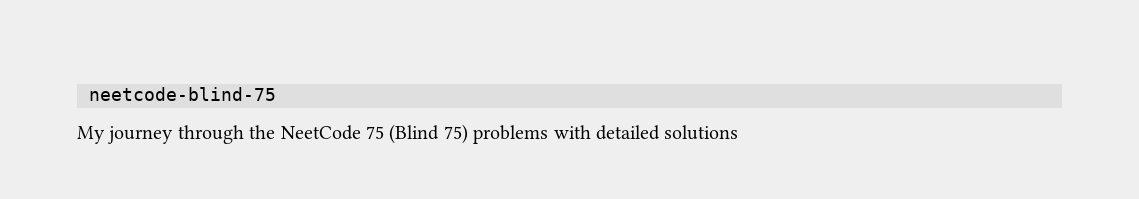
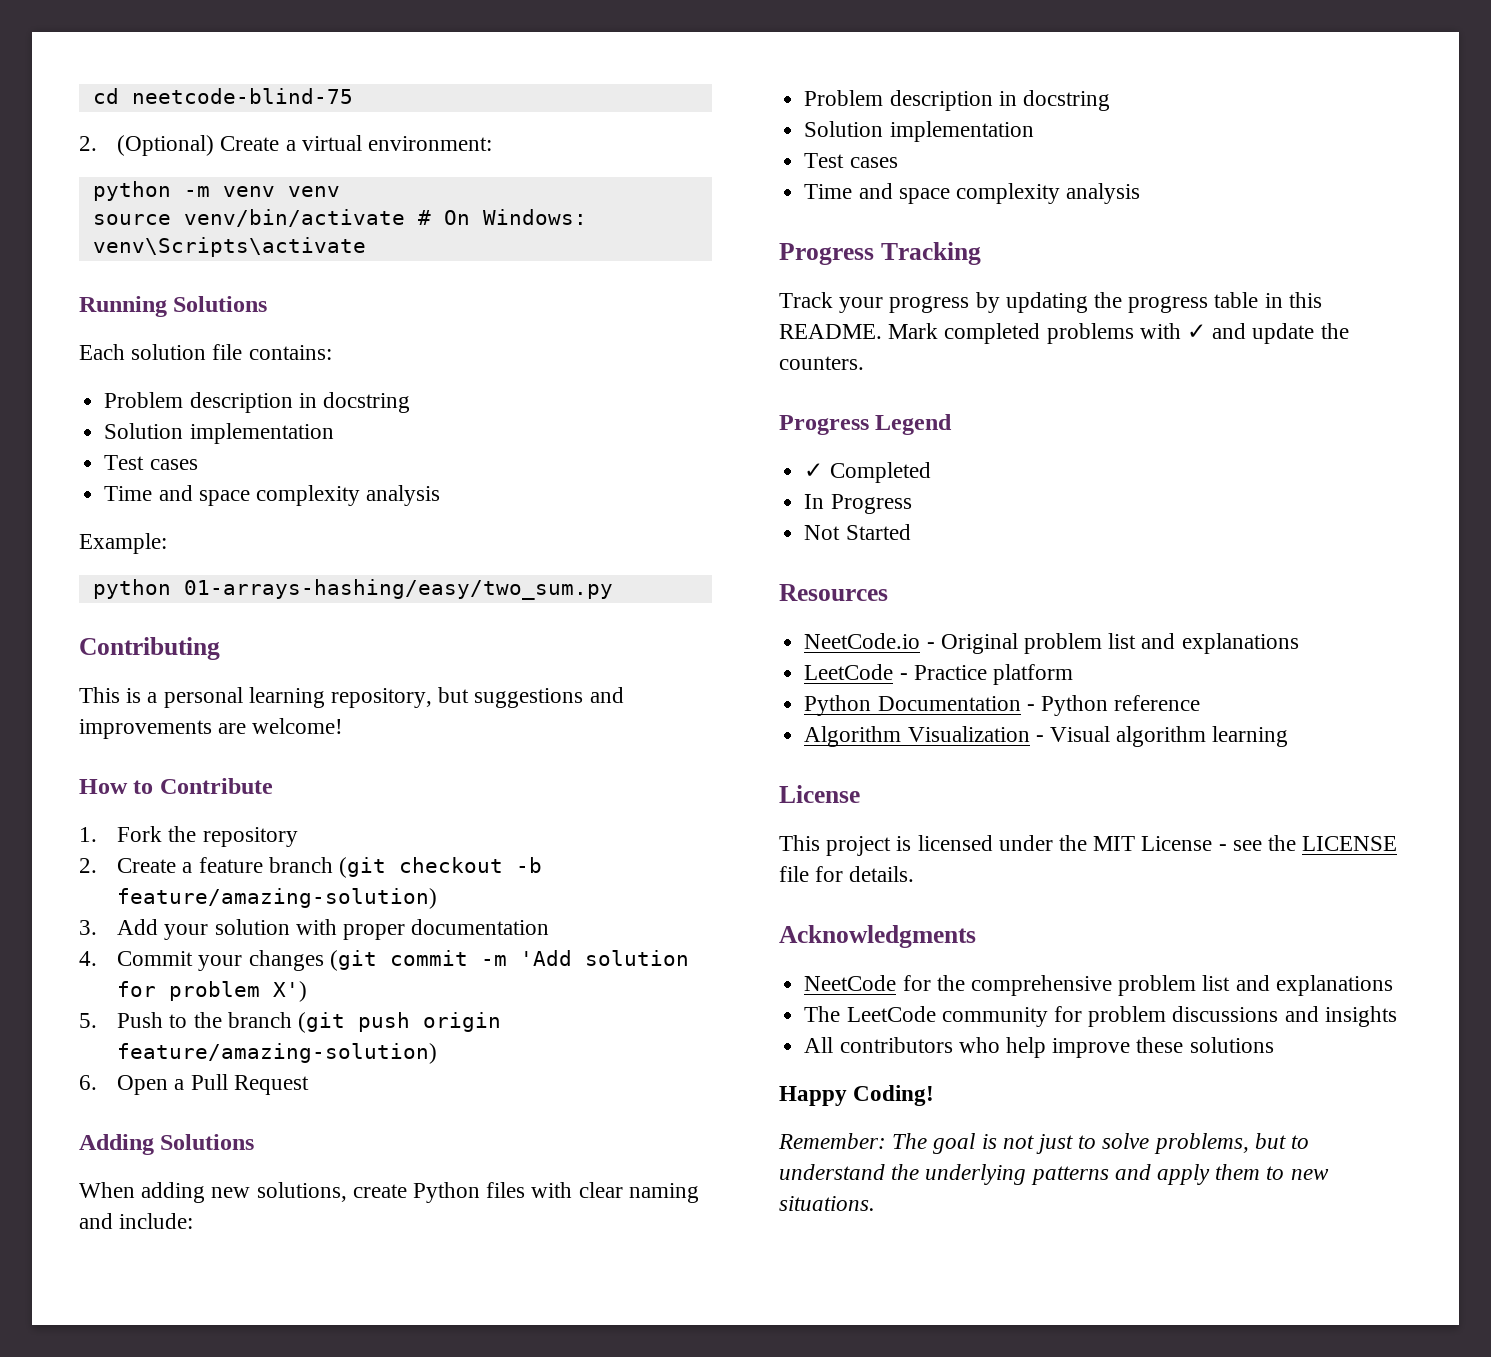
(89, 94) none -> [92,88,119,104] cd
[77,124,739,144] My journey through the NeetCode 75 (Blind 75) problems with detailed solutions -> [79,135,492,156] [92,181,340,201] [92,209,587,227] [92,237,366,257] [79,296,268,317] [79,344,332,360] [104,392,410,413] [104,423,334,444] [104,455,198,470] [104,485,441,506] [79,533,167,554] [92,579,613,600] [79,637,220,660] [79,687,624,708] [79,718,344,739] [79,778,273,794] [79,826,298,847] [79,857,542,878] [117,888,438,909] [79,919,550,940] [79,950,689,971] [117,981,308,1002] [79,1012,501,1033] [117,1043,438,1064] [79,1074,309,1095] [79,1134,255,1155] [79,1182,699,1203] [79,1213,194,1229] [804,90,1110,111] [804,121,1034,142] [804,153,898,168] [804,183,1141,204] [779,242,981,265] [779,292,1322,313] [779,323,1349,344] [779,356,864,370] [779,414,953,435] [804,462,931,483] [804,494,912,514] [804,524,911,540] [779,584,888,601] [804,633,1299,654] [804,664,1073,685] [804,695,1201,716] [804,726,1289,747] [779,785,860,803] [779,835,1398,856] [779,866,915,882] [779,925,976,948] [804,975,1393,996] [804,1006,1397,1027] [804,1037,1274,1058] [779,1085,935,1106] [778,1133,1310,1154] [779,1164,1329,1185] [779,1196,875,1211] 2. (Optional) Create a virtual environment: // python -m venv venv // source venv/bin/activate # On Windows: venv\Scripts\activate // Running Solutions // Each solution file contains: // Problem description in docstring // Solution implementation // Test cases // Time and space complexity analysis // Example: // python 01-arrays-hashing/easy/two_sum.py // Contributing // This is a personal learning repository, but suggestions and improvements are welcome! // How to Contribute // 1. Fork the repository // 2. Create a feature branch (git checkout -b feature/amazing-solution) // 3. Add your solution with proper documentation // 4. Commit your changes (git commit -m 'Add solution for problem X') // 5. Push to the branch (git push origin feature/amazing-solution) // 6. Open a Pull Request // Adding Solutions // When adding new solutions, create Python files with clear naming and include: // Problem description in docstring // Solution implementation // Test cases // Time and space complexity analysis // Progress Tracking // Track your progress by updating the progress table in this README. Mark completed problems with ✓ and update the counters. // Progress Legend // ✓ Completed // In Progress // Not Started // Resources // NeetCode.io - Original problem list and explanations // LeetCode - Practice platform // Python Documentation - Python reference // Algorithm Visualization - Visual algorithm learning // License // This project is licensed under the MIT License - see the LICENSE file for details. // Acknowledgments // NeetCode for the comprehensive problem list and explanations // The LeetCode community for problem discussions and insights // All contributors who help improve these solutions // Happy Coding! // Remember: The goal is not just to solve problems, but to understand the underlying patterns and apply them to new situations.

